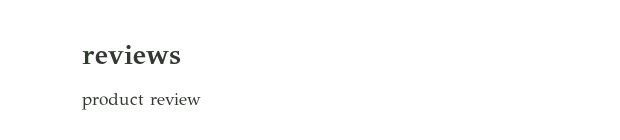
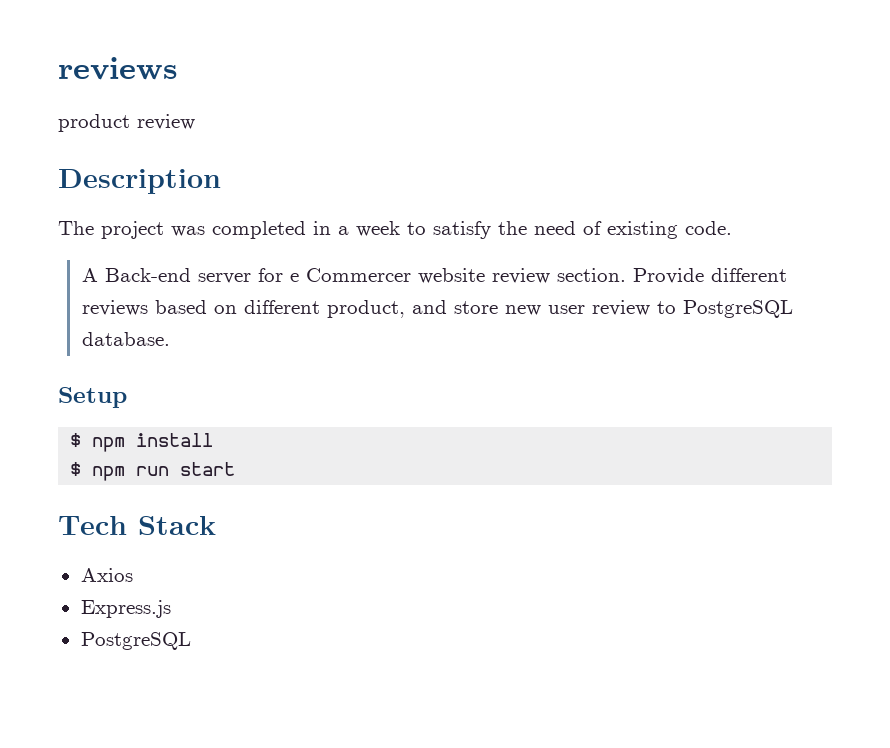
(201, 99) none -> [58,169,221,194] [58,221,732,239] [81,268,787,284] [81,300,793,318] [81,332,170,346] [58,387,127,408] [70,433,214,452] [70,462,236,481] [58,516,216,535] [80,568,133,582] [80,600,171,618] [80,632,191,650] // Description // The project was completed in a week to satisfy the need of existing code. // A Back-end server for e Commercer website review section. Provide different reviews based on different product, and store new user review to PostgreSQL database. // Setup // $ npm install // $ npm run start // Tech Stack // Axios // Express.js // PostgreSQL

